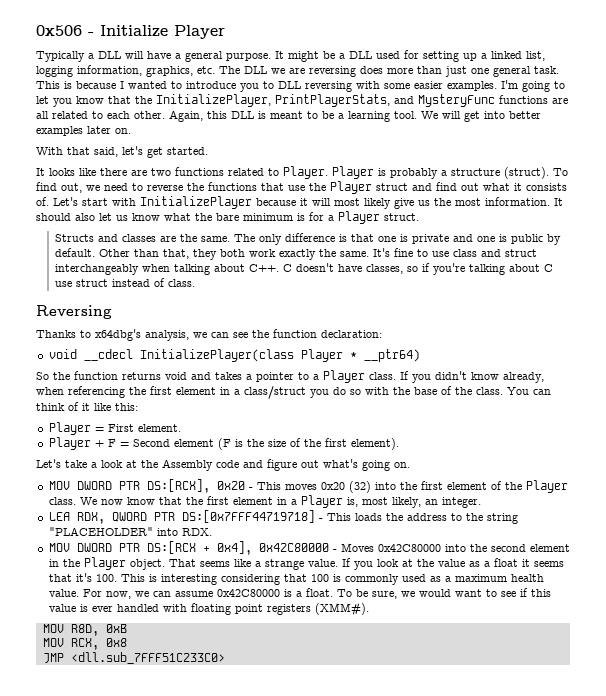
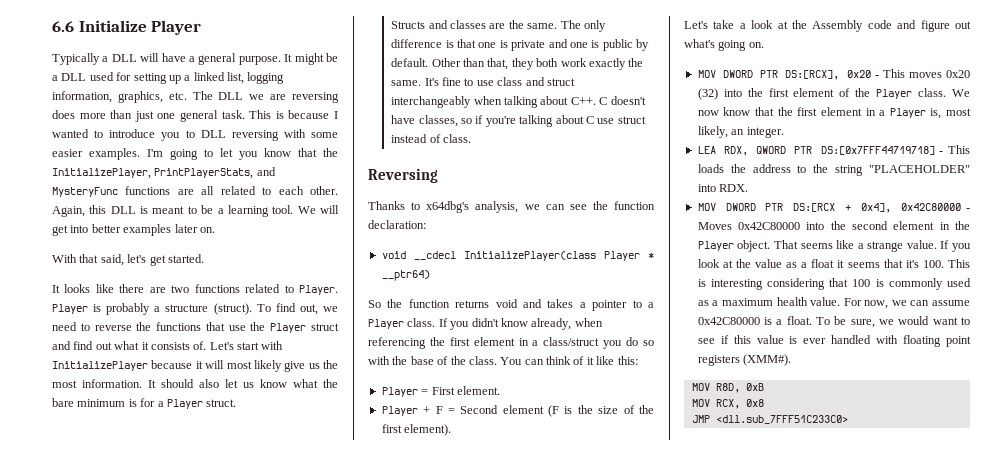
[36,25,94,36] 0x506 - -> [52,21,74,32] 6.6

